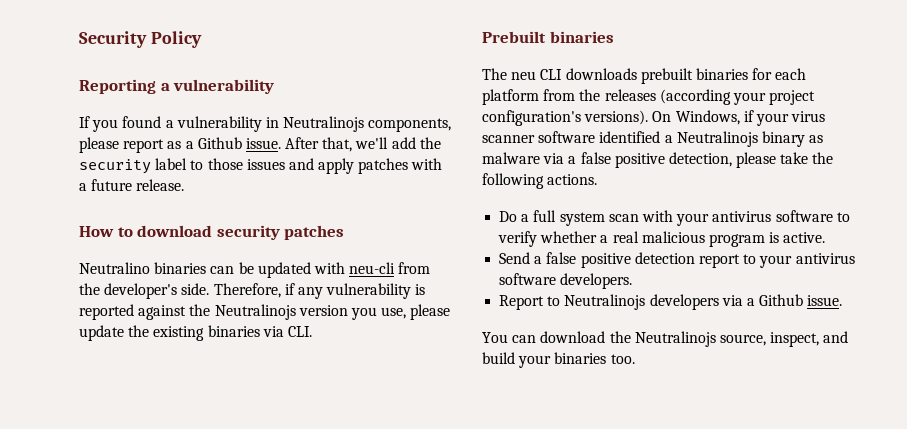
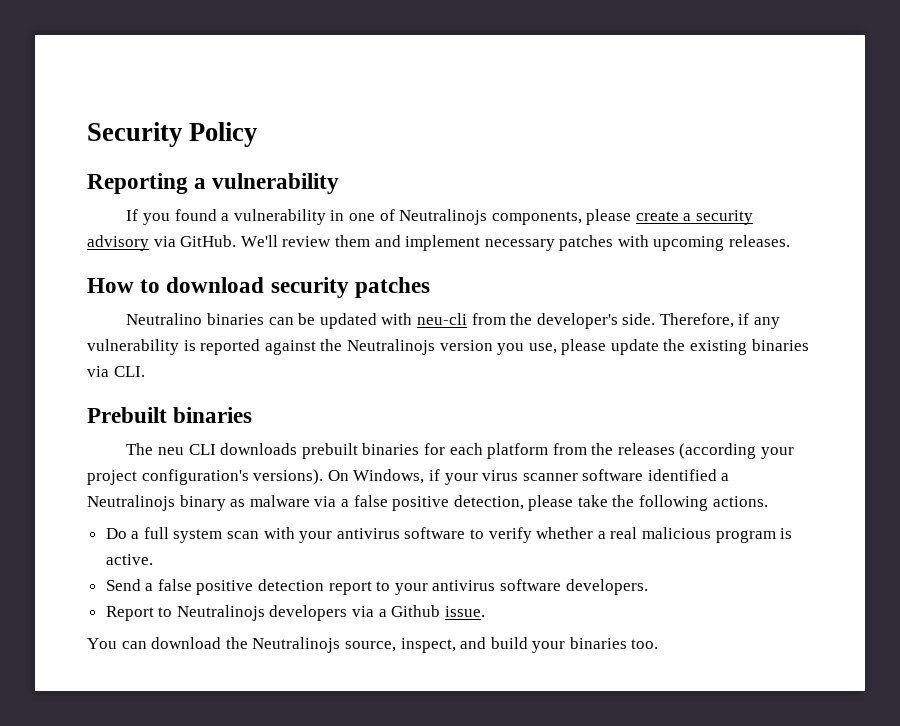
(279, 122) none -> [348,209,395,221] one of
[123,137,441,153] [79,158,443,174] [79,179,185,191] report as a Github issue. After that, we'll add the security label to those issues and apply patches with a future release. -> [635,210,754,225] [87,235,791,251] create a security advisory via GitHub. We'll review them and implement necessary patches with upcoming releases.

